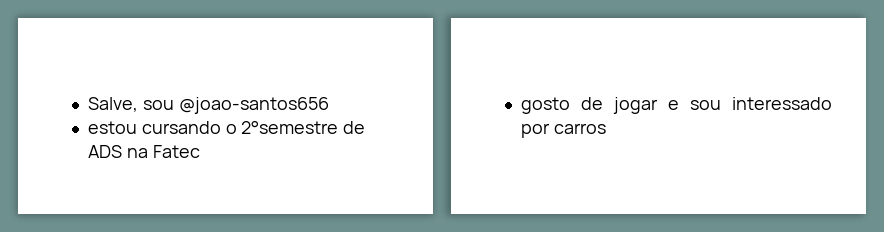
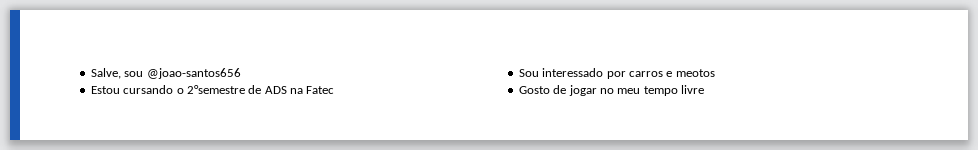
[87,121,137,134] estou -> [90,86,120,94] Estou
[520,97,832,114] [520,123,606,138] gosto de jogar e sou interessado por carros -> [518,68,715,79] [518,85,704,96] Sou interessado por carros e meotos // Gosto de jogar no meu tempo livre

